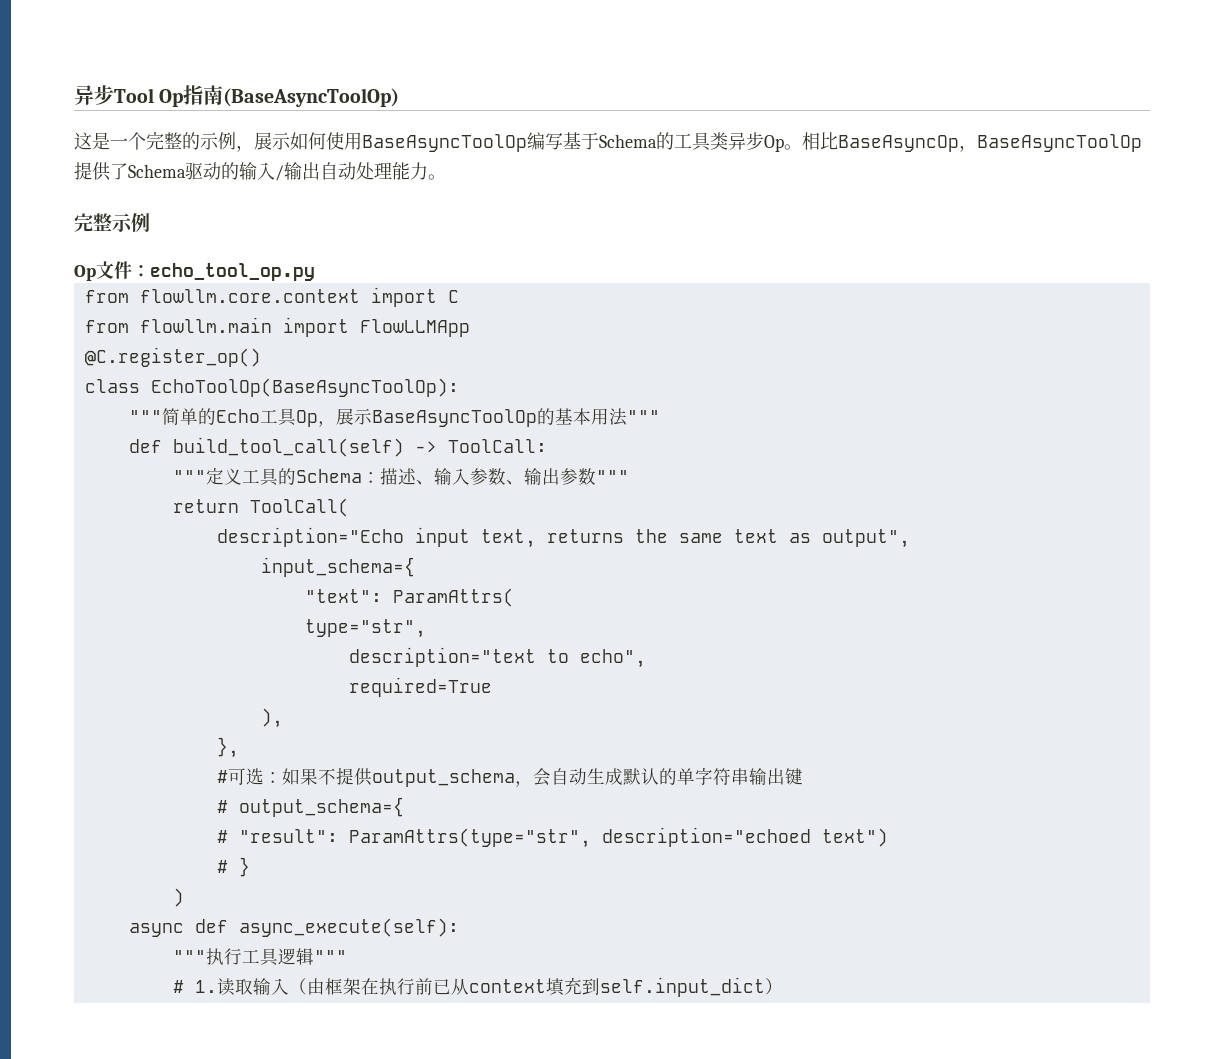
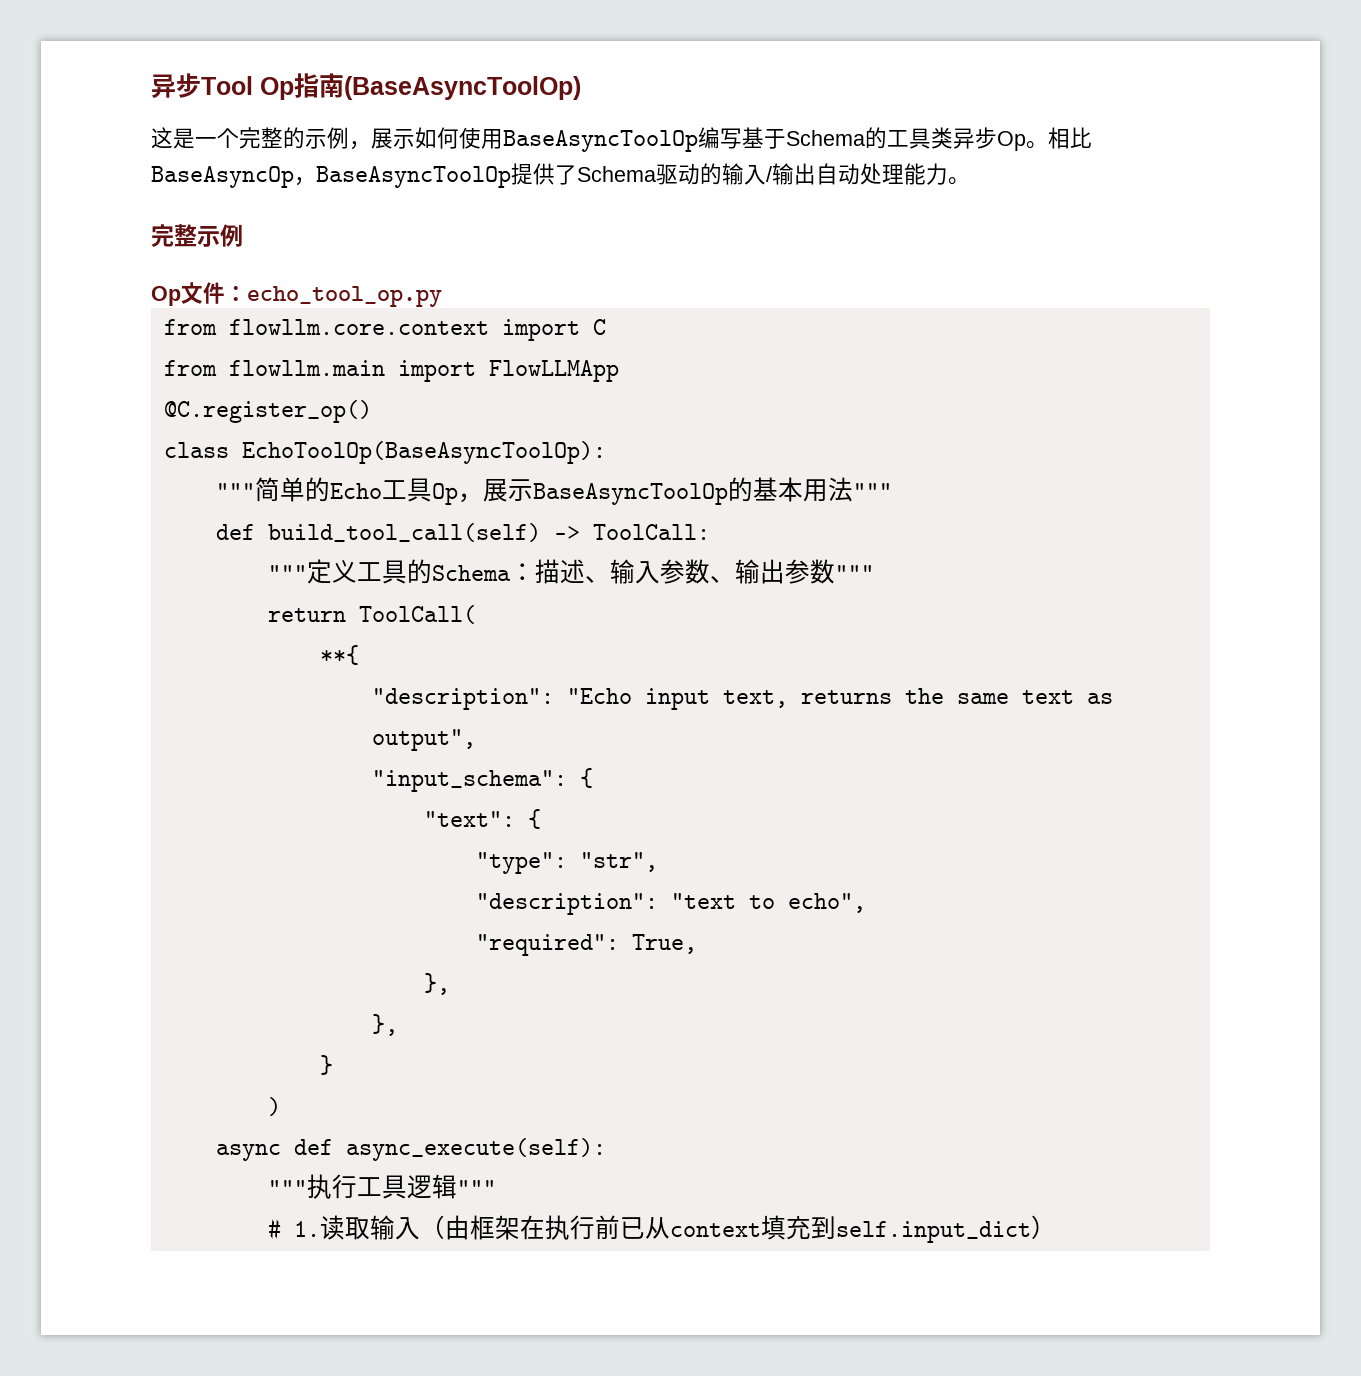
[216,527,404,547] description="Echo -> [319,645,359,665] [371,688,632,710] **{ // "description": "Echo
[260,557,415,577] input_schema={ -> [371,768,593,792] "input_schema": {
[392,588,514,607] [304,619,426,638] [348,647,536,667] ParamAttrs( // type="str", // description="text -> [527,809,541,829] [475,852,658,874] [475,893,736,915] { // "type": "str", // "description": "text
[348,677,492,697] [260,708,283,728] [216,737,239,758] [216,767,803,787] [216,797,404,817] [216,827,888,848] [216,860,228,873] required=True // ), // }, // #可选：如果不提供output_schema，会自动生成默认的单字符串输出键 // # output_schema={ // # "result": ParamAttrs(type="str", description="echoed text") // # -> [475,934,697,956] [423,973,450,995] [371,1014,398,1036] "required": True, // }, // }, //

